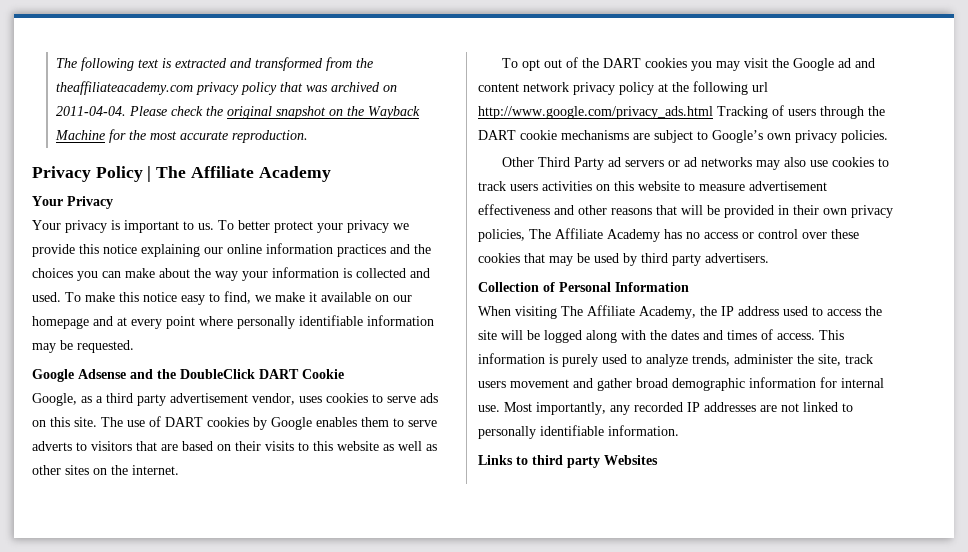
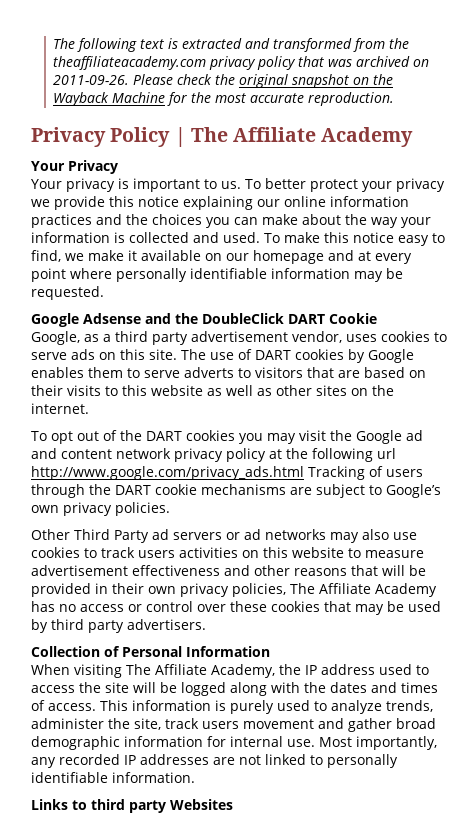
[55,106,126,116] 2011-04-04. -> [53,75,130,85] 2011-09-26.

